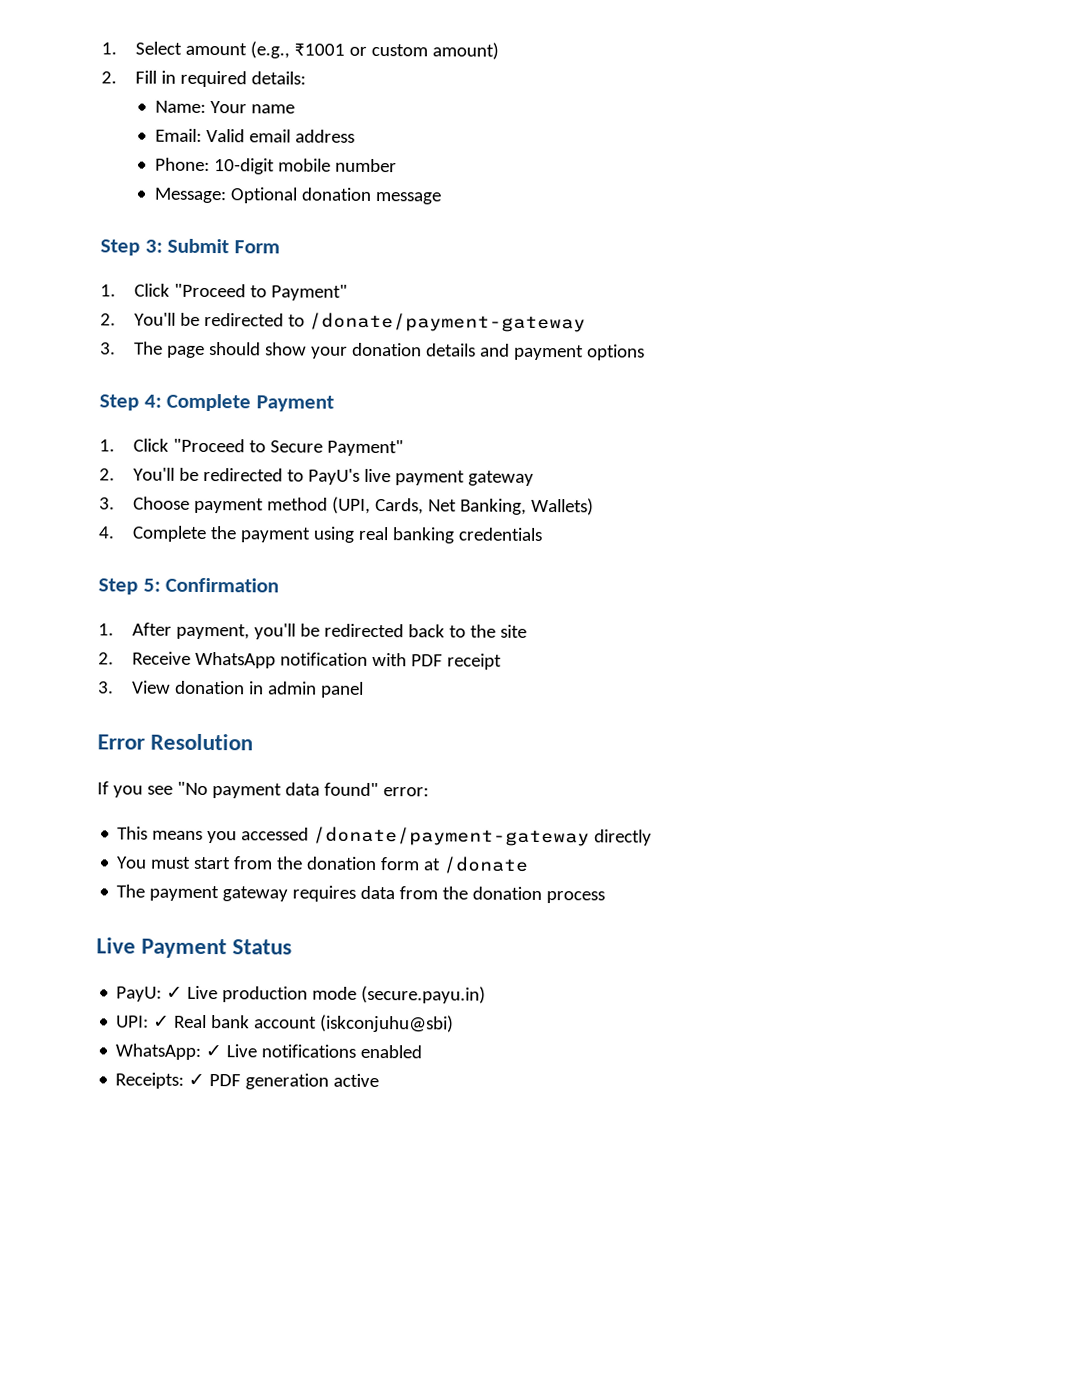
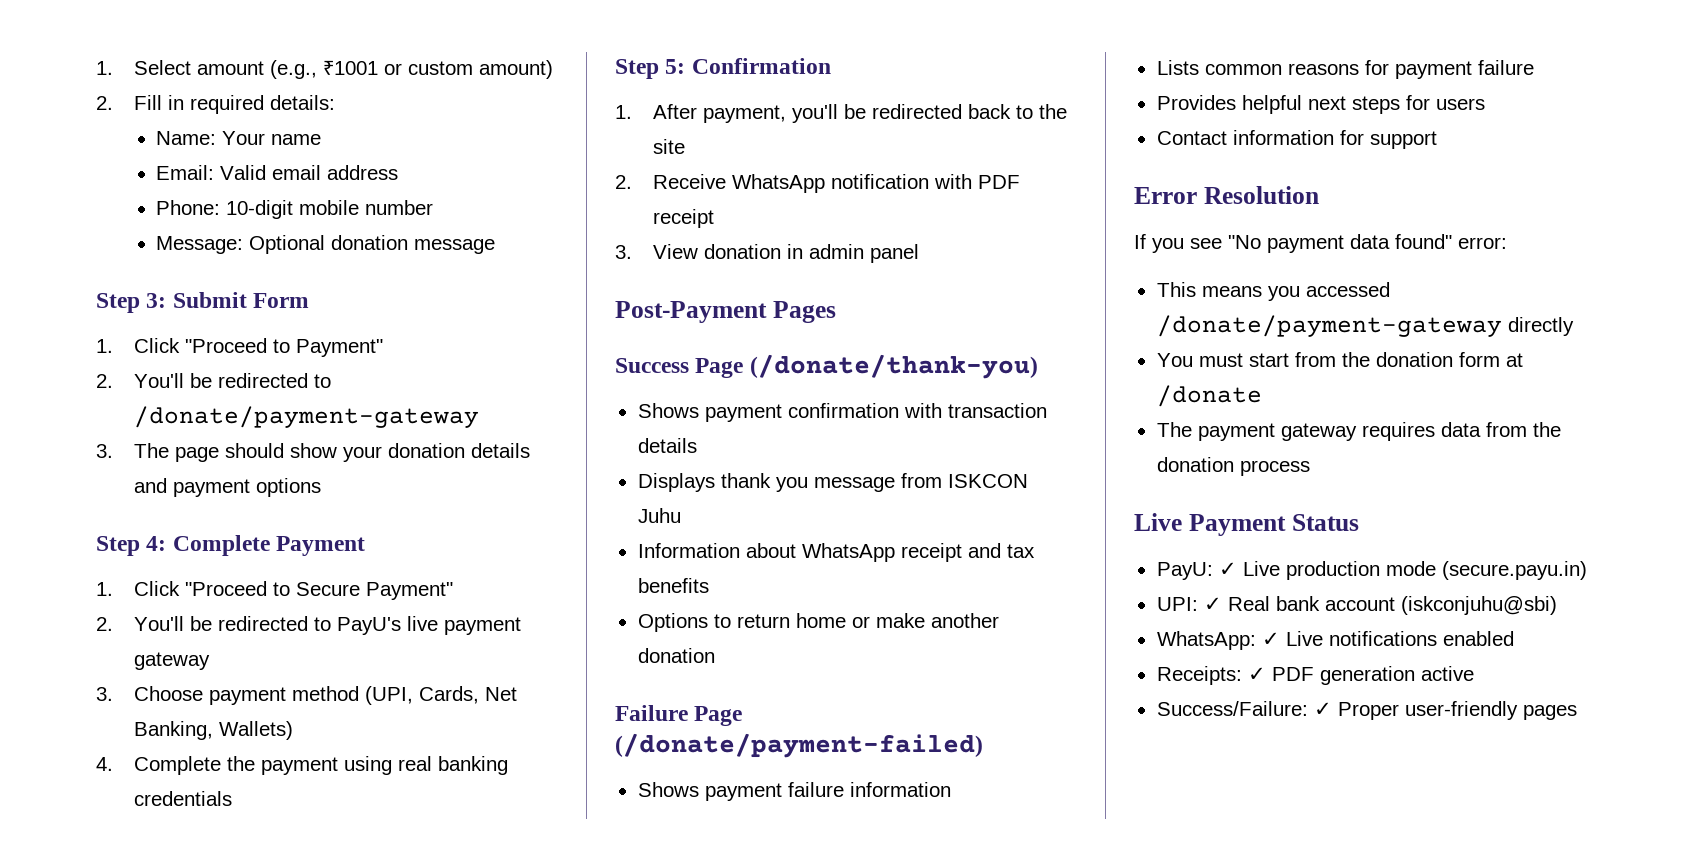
(364, 689) none -> [615,301,836,323] [615,354,1038,379] [637,403,1047,422] [637,438,697,453] [637,473,1028,492] [637,508,681,523] [637,543,1035,562] [637,578,709,593] [637,613,999,632] [637,648,715,663] [615,705,743,726] [615,733,983,758] [637,782,951,801] [1156,60,1534,79] [1156,95,1485,114] [1156,130,1437,149] // Post-Payment Pages // Success Page (/donate/thank-you) // Shows payment confirmation with transaction details // Displays thank you message from ISKCON Juhu // Information about WhatsApp receipt and tax benefits // Options to return home or make another donation // Failure Page (/donate/payment-failed) // Shows payment failure information // Lists common reasons for payment failure // Provides helpful next steps for users // Contact information for support
(380, 1080) none -> [1156,701,1577,720] // Success/Failure: ✓ Proper user-friendly pages

